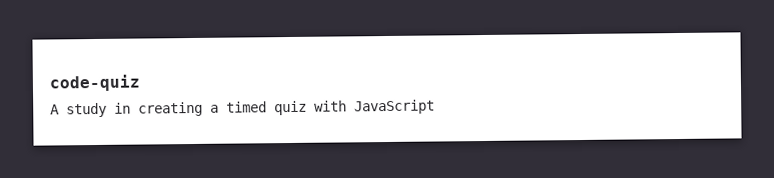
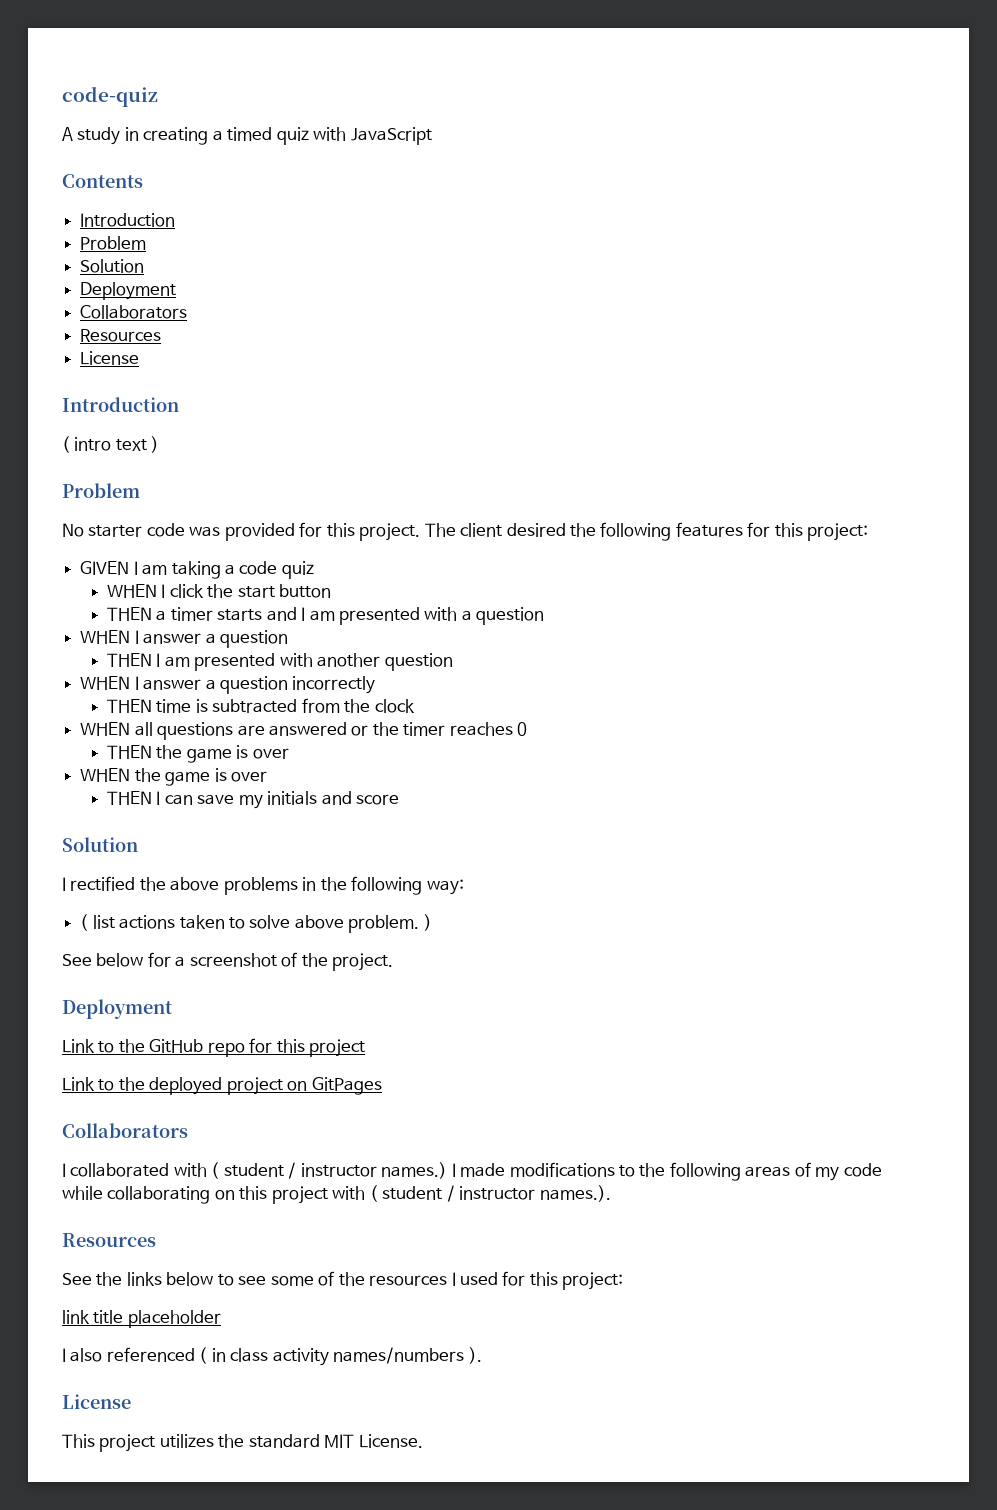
(435, 107) none -> [62,174,143,188] [80,213,176,227] [80,236,147,250] [80,259,145,273] [80,282,177,300] [80,305,188,319] [80,329,162,342] [80,351,140,365] [62,397,179,412] [62,436,160,453] [62,483,140,498] [62,522,869,541] [80,561,314,579] [106,584,332,598] [106,607,545,625] [80,630,288,648] [106,653,453,671] [80,676,376,694] [106,698,415,713] [80,722,528,740] [106,745,289,763] [80,768,267,786] [106,791,400,809] [62,837,138,852] [62,876,464,895] [80,914,432,933] [62,952,394,971] [62,999,172,1019] [62,1038,366,1057] [62,1077,382,1095] [62,1123,188,1138] [62,1162,882,1181] [62,1185,611,1204] [62,1233,156,1247] [62,1271,624,1290] [62,1310,221,1328] [62,1347,482,1366] [62,1394,131,1409] [62,1434,423,1452] // Contents // Introduction // Problem // Solution // Deployment // Collaborators // Resources // License // Introduction // ( intro text ) // Problem // No starter code was provided for this project. The client desired the following features for this project: // GIVEN I am taking a code quiz // WHEN I click the start button // THEN a timer starts and I am presented with a question // WHEN I answer a question // THEN I am presented with another question // WHEN I answer a question incorrectly // THEN time is subtracted from the clock // WHEN all questions are answered or the timer reaches 0 // THEN the game is over // WHEN the game is over // THEN I can save my initials and score // Solution // I rectified the above problems in the following way: // ( list actions taken to solve above problem. ) // See below for a screenshot of the project. // Deployment // Link to the GitHub repo for this project // Link to the deployed project on GitPages // Collaborators // I collaborated with ( student / instructor names.) I made modifications to the following areas of my code while collaborating on this project with ( student / instructor names.). // Resources // See the links below to see some of the resources I used for this project: // link title placeholder // I also referenced ( in class activity names/numbers ). // License // This project utilizes the standard MIT License.

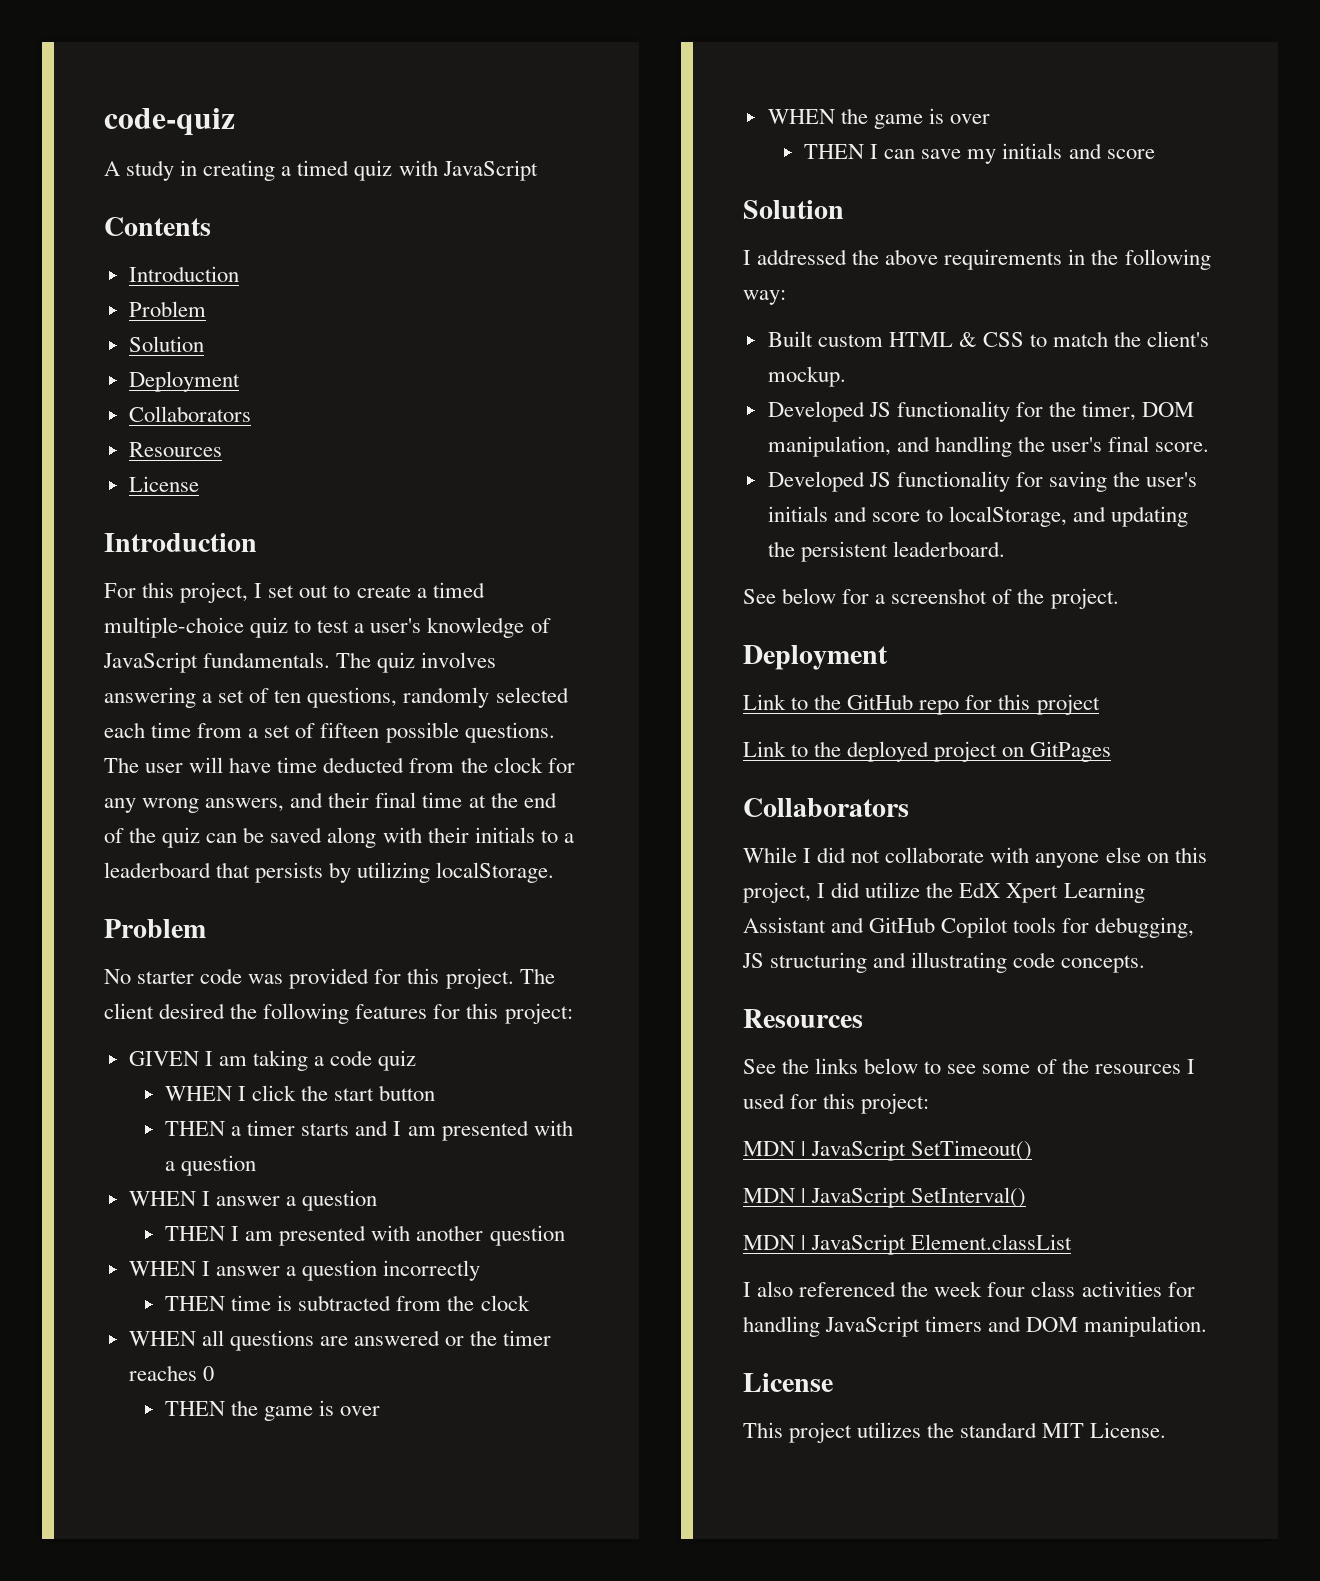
[62,436,160,453] ( intro text ) -> [104,582,485,603] [104,617,551,638] [103,652,497,673] [104,687,569,708] [104,722,555,743] [104,757,575,773] [104,792,557,813] [104,827,574,848] [104,862,555,883] For this project, I set out to create a timed multiple-choice quiz to test a user's knowledge of JavaScript fundamentals. The quiz involves answering a set of ten questions, randomly selected each time from a set of fifteen possible questions. The user will have time deducted from the clock for any wrong answers, and their final time at the end of the quiz can be saved along with their initials to a leaderboard that persists by utilizing localStorage.
[70,876,136,891] rectified -> [757,249,848,265] addressed
[223,877,298,895] problems -> [944,249,1063,270] requirements
[80,914,432,933] ( list actions taken to solve above problem. ) -> [767,331,1210,347] [767,366,846,387] [767,401,1195,422] [767,436,1210,457] [767,471,1198,492] [767,506,1189,527] [767,541,1005,562] Built custom HTML & CSS to match the client's mockup. // Developed JS functionality for the timer, DOM manipulation, and handling the user's final score. // Developed JS functionality for saving the user's initials and score to localStorage, and updating the persistent leaderboard.
[62,1162,882,1181] [62,1185,611,1204] I collaborated with ( student / instructor names.) I made modifications to the following areas of my code while collaborating on this project with ( student / instructor names.). -> [743,847,1207,868] [743,882,1145,903] [743,917,1195,938] [742,952,1146,973] While I did not collaborate with anyone else on this project, I did utilize the EdX Xpert Learning Assistant and GitHub Copilot tools for debugging, JS structuring and illustrating code concepts.
[62,1310,221,1328] [62,1347,482,1366] link title placeholder // I also referenced ( in class activity names/numbers ). -> [743,1140,1033,1161] [743,1187,1027,1208] [743,1234,1073,1255] [743,1281,1195,1297] [743,1316,1208,1337] MDN | JavaScript SetTimeout() // MDN | JavaScript SetInterval() // MDN | JavaScript Element.classList // I also referenced the week four class activities for handling JavaScript timers and DOM manipulation.

